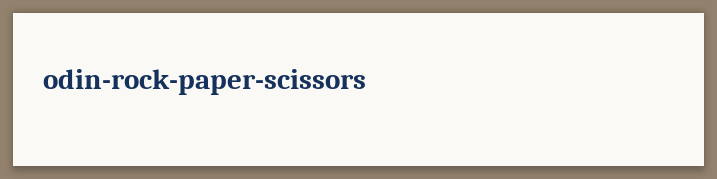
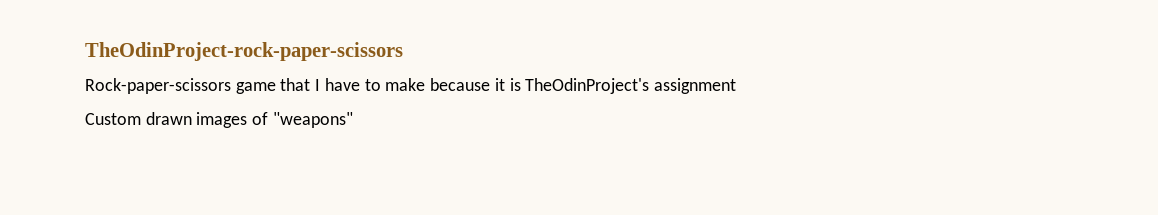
[43,69,366,95] odin-rock-paper-scissors -> [85,42,403,61] [85,78,736,94] [85,112,353,128] TheOdinProject-rock-paper-scissors // Rock-paper-scissors game that I have to make because it is TheOdinProject's assignment // Custom drawn images of "weapons"

